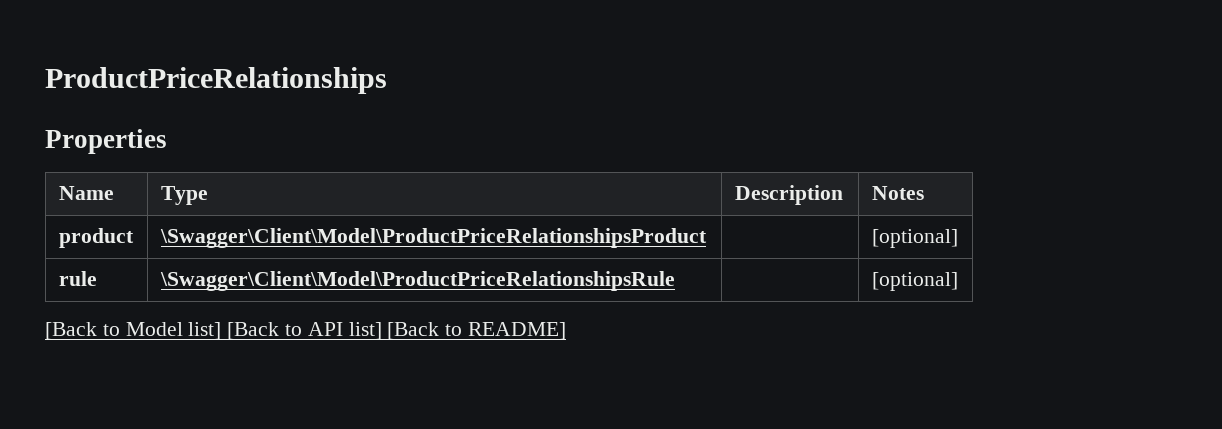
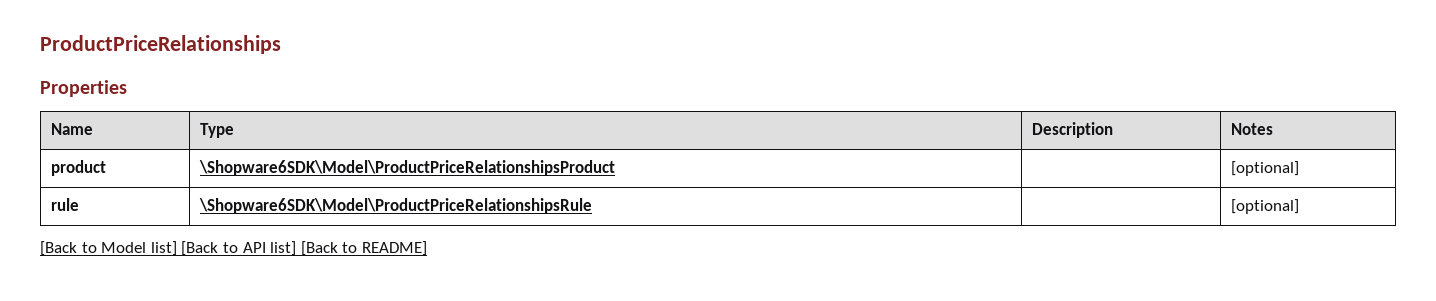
[159,228,707,248] \Swagger\Client\Model\ProductPriceRelationshipsProduct -> [199,160,616,176] \Shopware6SDK\Model\ProductPriceRelationshipsProduct
[159,271,675,291] \Swagger\Client\Model\ProductPriceRelationshipsRule -> [199,198,593,214] \Shopware6SDK\Model\ProductPriceRelationshipsRule

